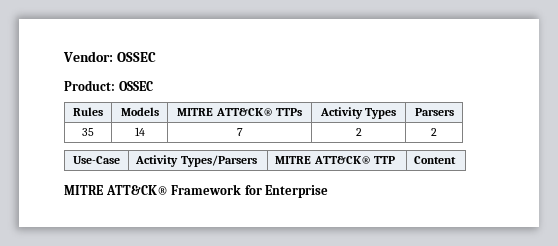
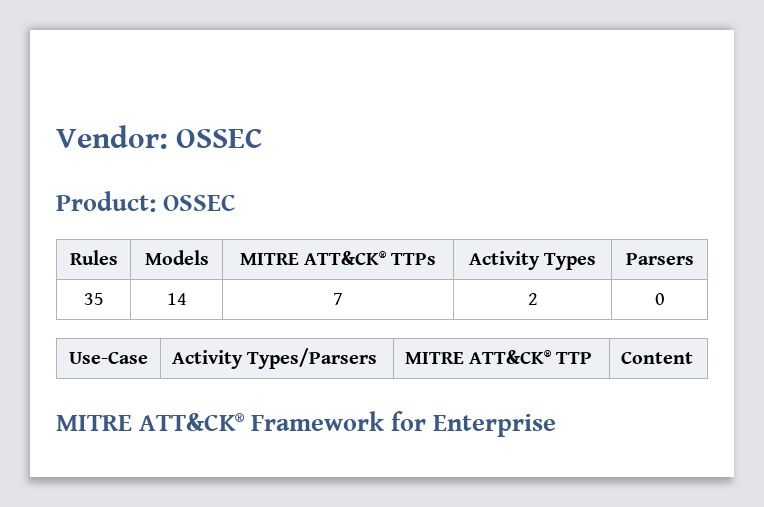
[431,128,437,136] 2 -> [654,293,665,305] 0

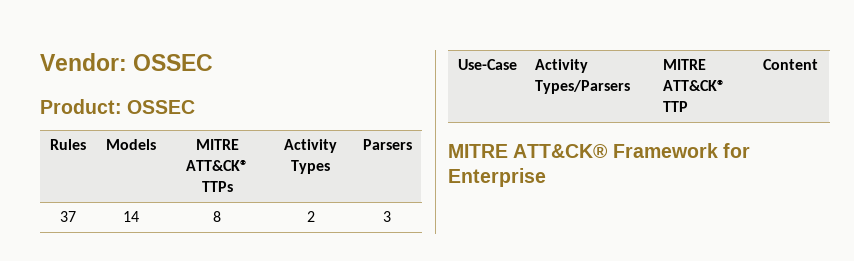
[83,293,104,305] 35 -> [60,211,76,222] 37
[333,293,343,305] 7 -> [213,211,221,222] 8
[654,293,665,305] 0 -> [383,211,391,222] 3

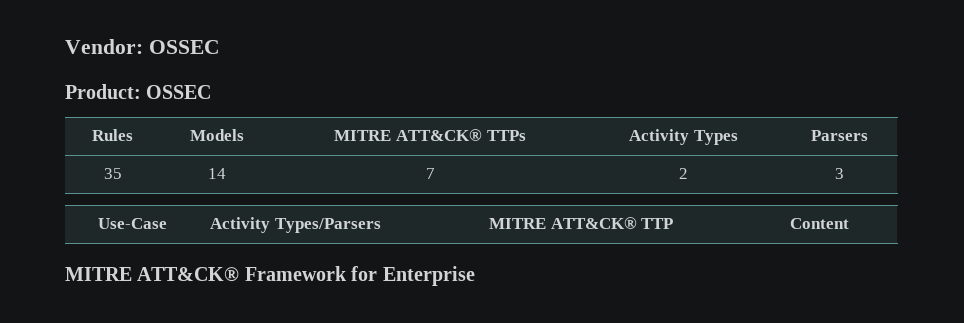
[60,211,76,222] 37 -> [103,168,122,179] 35
[213,211,221,222] 8 -> [425,168,435,179] 7

